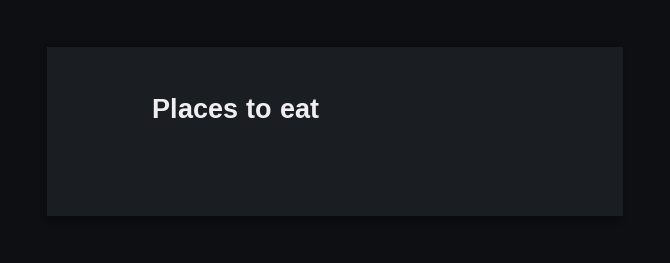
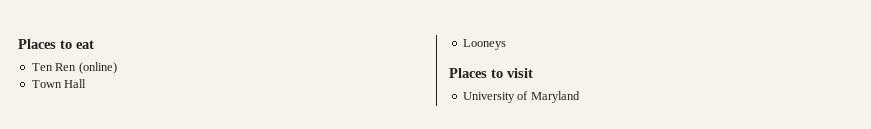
(319, 108) none -> [31,62,117,74] [31,79,87,88] [462,39,506,50] [449,68,533,78] [462,91,580,103] // Ten Ren (online) // Town Hall // Looneys // Places to visit // University of Maryland

